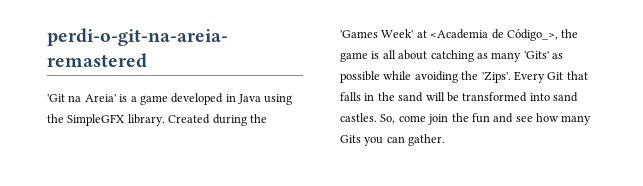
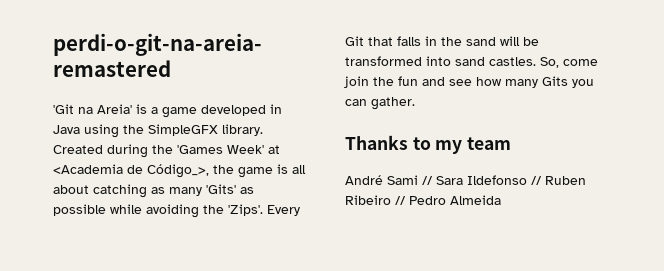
(446, 140) none -> [345,135,512,154] [345,175,586,185] [345,195,501,205] // Thanks to my team // André Sami // Sara Ildefonso // Ruben Ribeiro // Pedro Almeida

